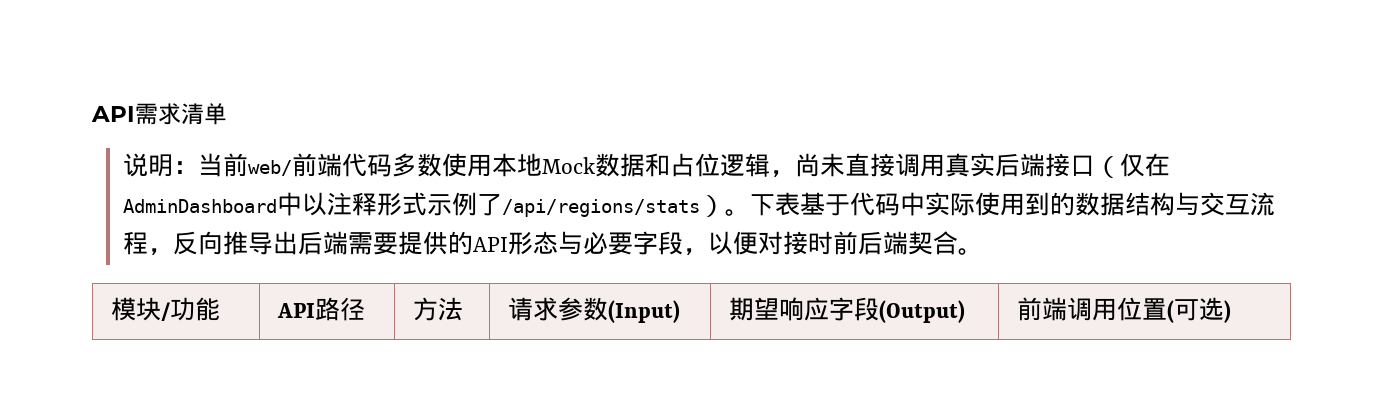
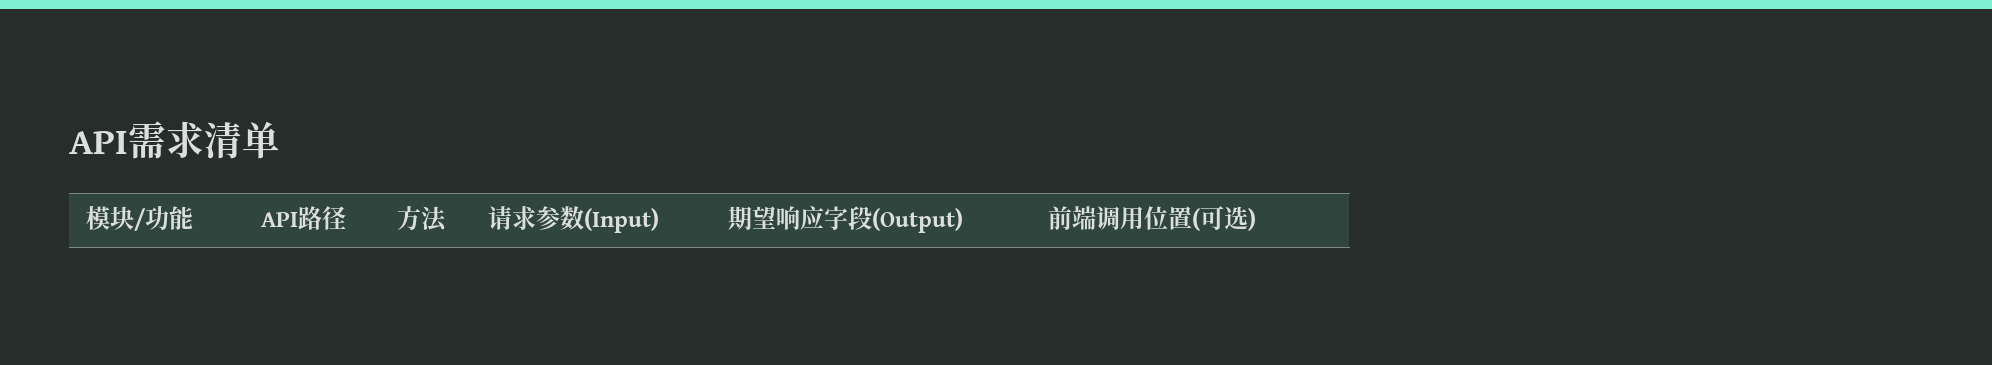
[123,153,1171,178] [123,192,1276,217] [123,231,984,256] // 说明：当前web/前端代码多数使用本地Mock数据和占位逻辑，尚未直接调用真实后端接口（仅在AdminDashboard中以注释形式示例了/api/regions/stats）。下表基于代码中实际使用到的数据结构与交互流程，反向推导出后端需要提供的API形态与必要字段，以便对接时前后端契合。 -> (280, 140) none

